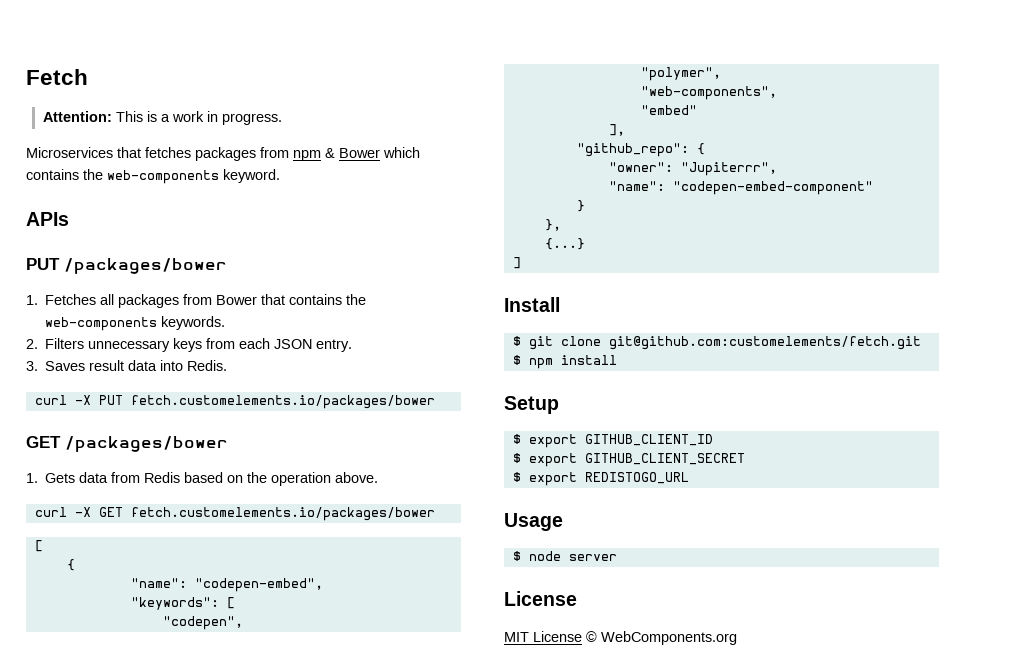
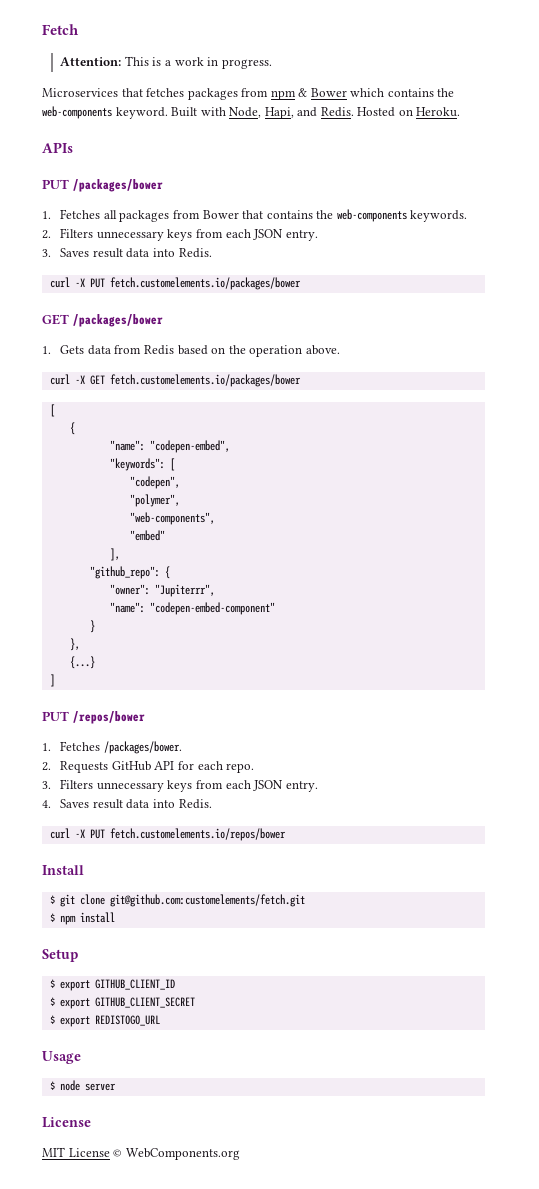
(280, 176) none -> [171,107,461,119] Built with Node, Hapi, and Redis. Hosted on Heroku.
(521, 263) none -> [42,711,145,724] [42,741,182,754] [42,761,255,773] [42,779,318,792] [42,799,212,809] [49,828,286,841] // PUT /repos/bower // 1. Fetches /packages/bower. // 2. Requests GitHub API for each repo. // 3. Filters unnecessary keys from each JSON entry. // 4. Saves result data into Redis. // curl -X PUT fetch.customelements.io/repos/bower

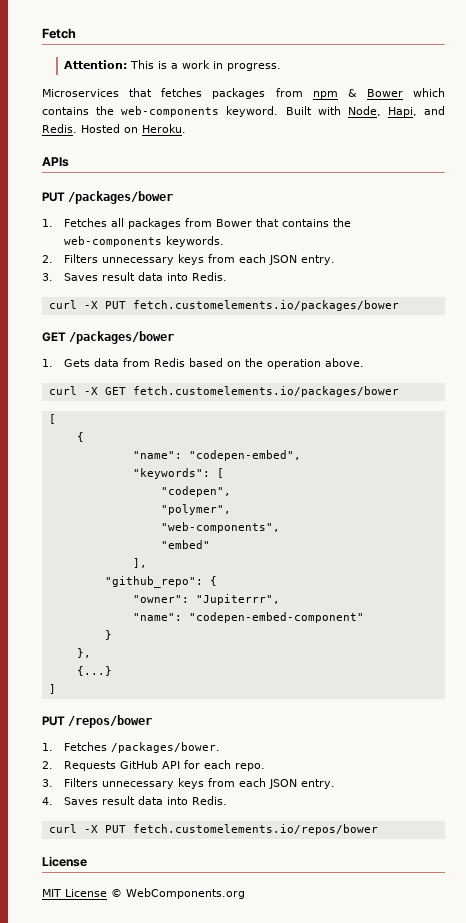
[42,865,84,875] [49,894,305,907] [49,912,115,925] [42,949,78,962] [49,979,175,991] [49,997,195,1009] [49,1015,160,1027] [42,1051,81,1064] [49,1080,116,1091] // Install // $ git clone git@github.com:customelements/fetch.git // $ npm install // Setup // $ export GITHUB_CLIENT_ID // $ export GITHUB_CLIENT_SECRET // $ export REDISTOGO_URL // Usage // $ node server -> (378, 829) none

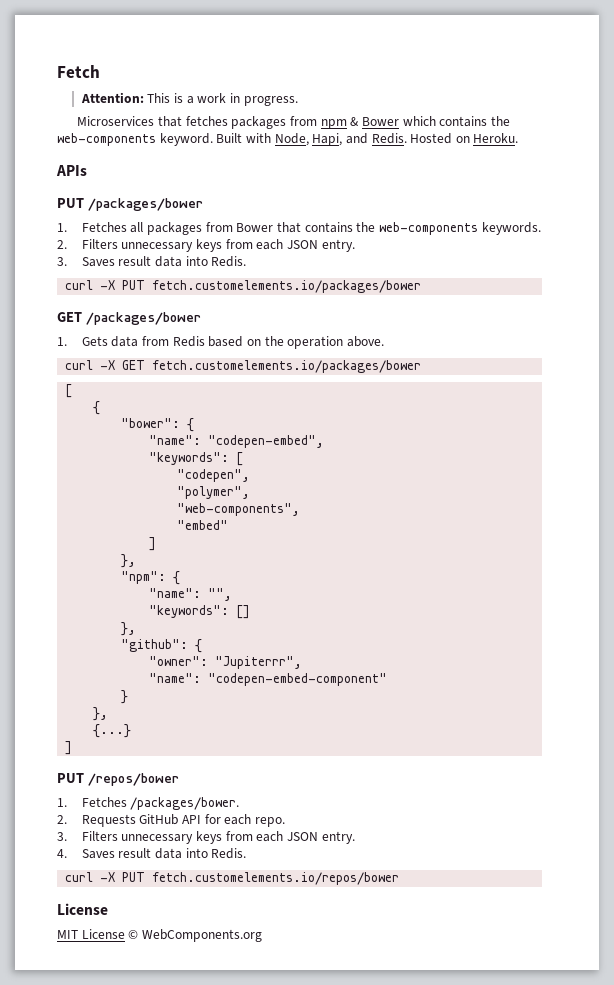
(84, 437) none -> [121,418,195,432] // "bower": {
[132,558,147,568] [104,576,203,588] ], // "github_repo": -> [149,537,157,551] [121,554,137,568] [121,571,181,585] [149,588,233,601] [149,605,251,619] [121,622,137,636] [121,639,189,652] ] // }, // "npm": { // "name": "", // "keywords": [] // }, // "github":

